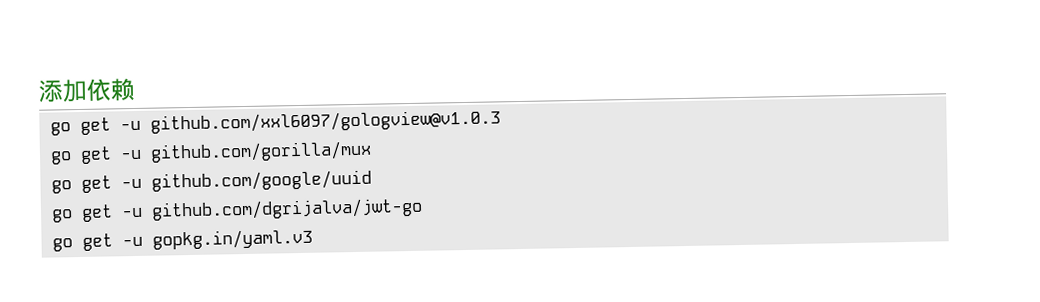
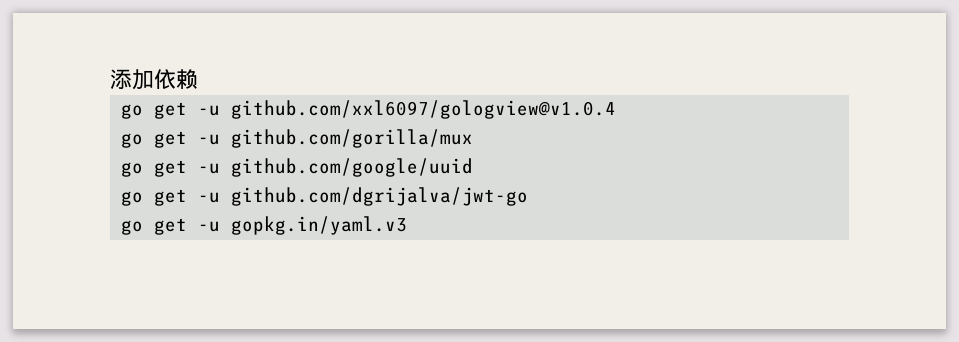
[149,109,501,134] github.com/xxl6097/gologview@v1.0.3 -> [231,100,617,119] github.com/xxl6097/gologview@v1.0.4

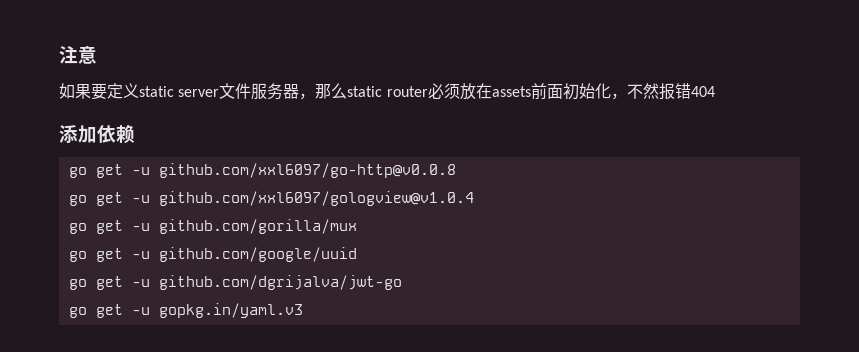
[110,69,198,90] 添加依赖 -> [59,46,97,64] [59,83,715,100] [59,125,135,144] [68,163,456,178] 注意 // 如果要定义static server文件服务器，那么static router必须放在assets前面初始化，不然报错404 // 添加依赖 // go get -u github.com/xxl6097/go-http@v0.0.8

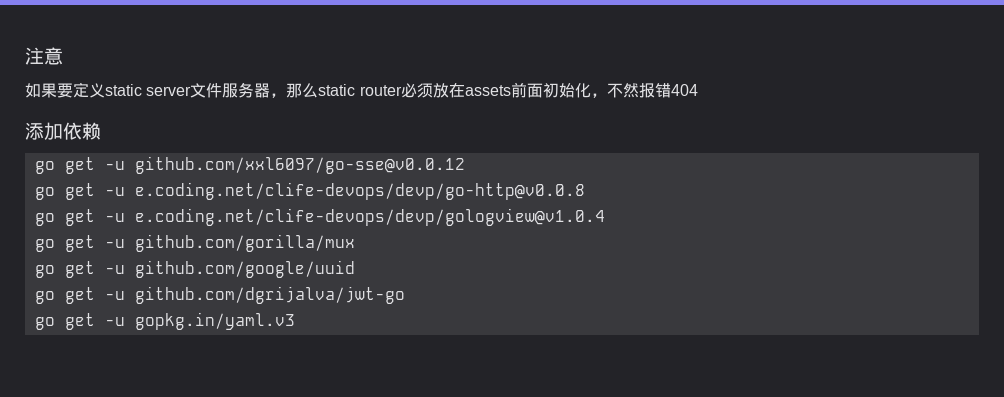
[158,163,456,178] [68,191,474,206] github.com/xxl6097/go-http@v0.0.8 // go get -u github.com/xxl6097/gologview@v1.0.4 -> [134,156,465,174] [34,182,585,200] [34,208,605,226] github.com/xxl6097/go-sse@v0.0.12 // go get -u e.coding.net/clife-devops/devp/go-http@v0.0.8 // go get -u e.coding.net/clife-devops/devp/gologview@v1.0.4

